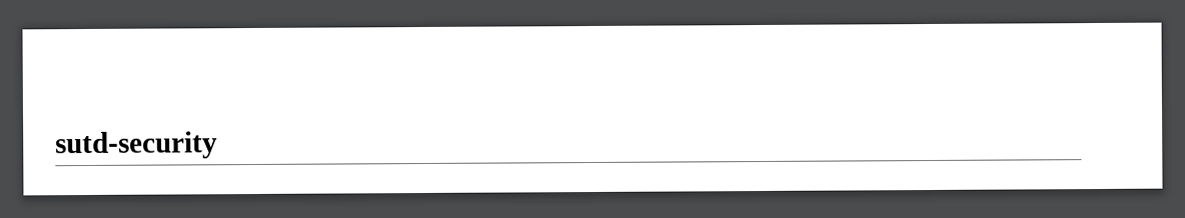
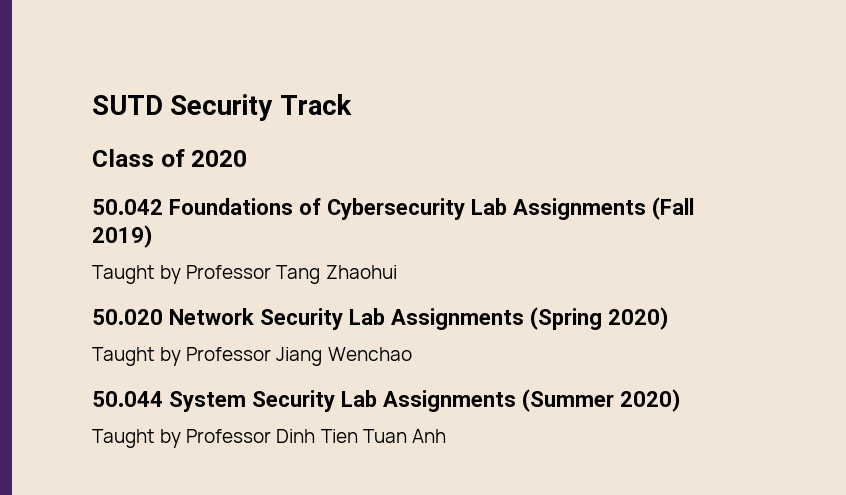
[55,131,218,160] sutd-security -> [92,94,352,121] [92,149,248,167] [92,197,694,220] [92,225,153,248] [92,265,397,284] [92,307,669,330] [92,347,412,366] [92,389,681,412] [92,429,446,448] SUTD Security Track // Class of 2020 // 50.042 Foundations of Cybersecurity Lab Assignments (Fall 2019) // Taught by Professor Tang Zhaohui // 50.020 Network Security Lab Assignments (Spring 2020) // Taught by Professor Jiang Wenchao // 50.044 System Security Lab Assignments (Summer 2020) // Taught by Professor Dinh Tien Tuan Anh

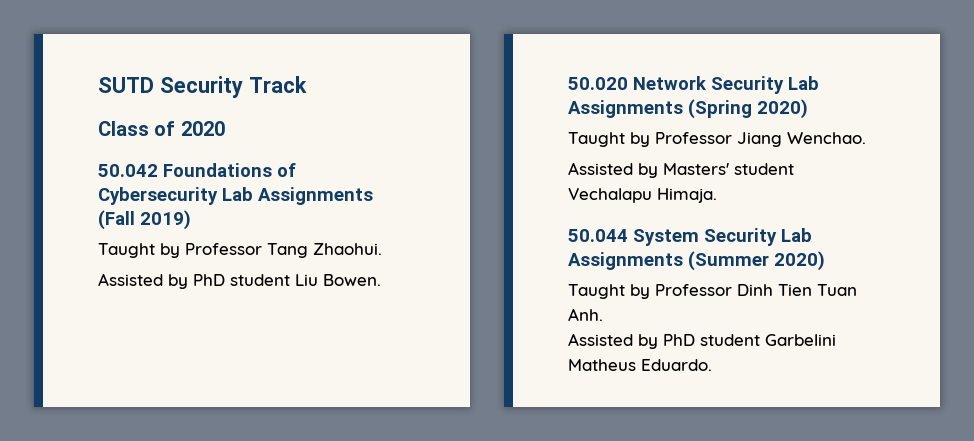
[325,265,397,279] Zhaohui -> [313,243,382,255] [98,273,381,289] Zhaohui. // Assisted by PhD student Liu Bowen.
[327,347,412,361] Wenchao -> [787,132,866,144] [568,162,794,178] [568,188,717,203] Wenchao. // Assisted by Masters' student Vechalapu Himaja.
[411,429,446,443] Anh -> [568,308,603,321] [568,333,836,349] [568,359,712,371] Anh. // Assisted by PhD student Garbelini Matheus Eduardo.

